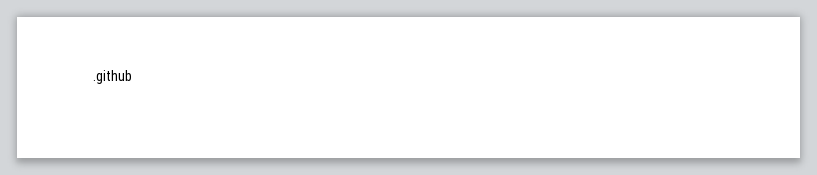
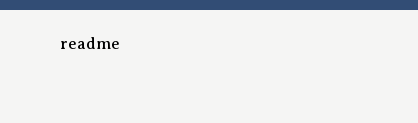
[93,70,132,84] .github -> [60,37,120,49] readme

